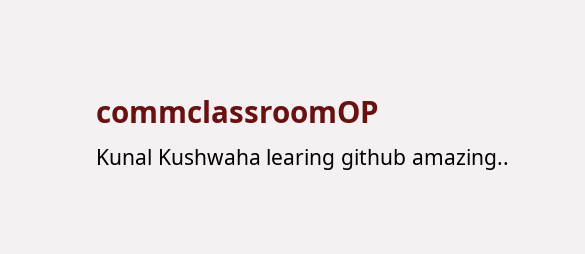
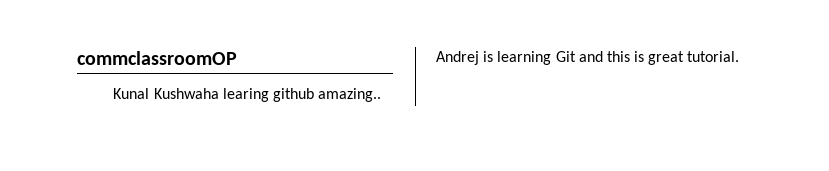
(509, 159) none -> [436,51,740,65] Andrej is learning Git and this is great tutorial.

